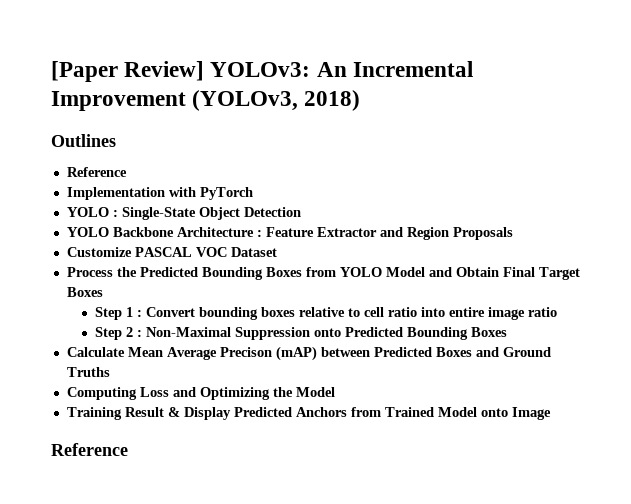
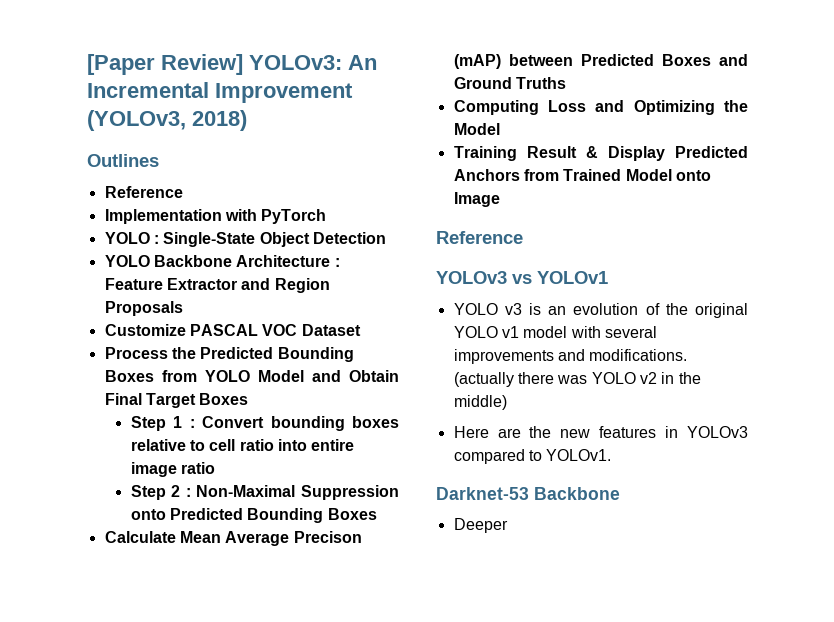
(128, 449) none -> [436,271,608,284] [453,303,748,318] [453,326,657,338] [453,349,688,364] [453,372,701,387] [453,395,507,410] [453,426,748,438] [453,449,612,464] [436,487,620,500] [453,518,508,533] // YOLOv3 vs YOLOv1 // YOLO v3 is an evolution of the original YOLO v1 model with several improvements and modifications. (actually there was YOLO v2 in the middle) // Here are the new features in YOLOv3 compared to YOLOv1. // Darknet-53 Backbone // Deeper

